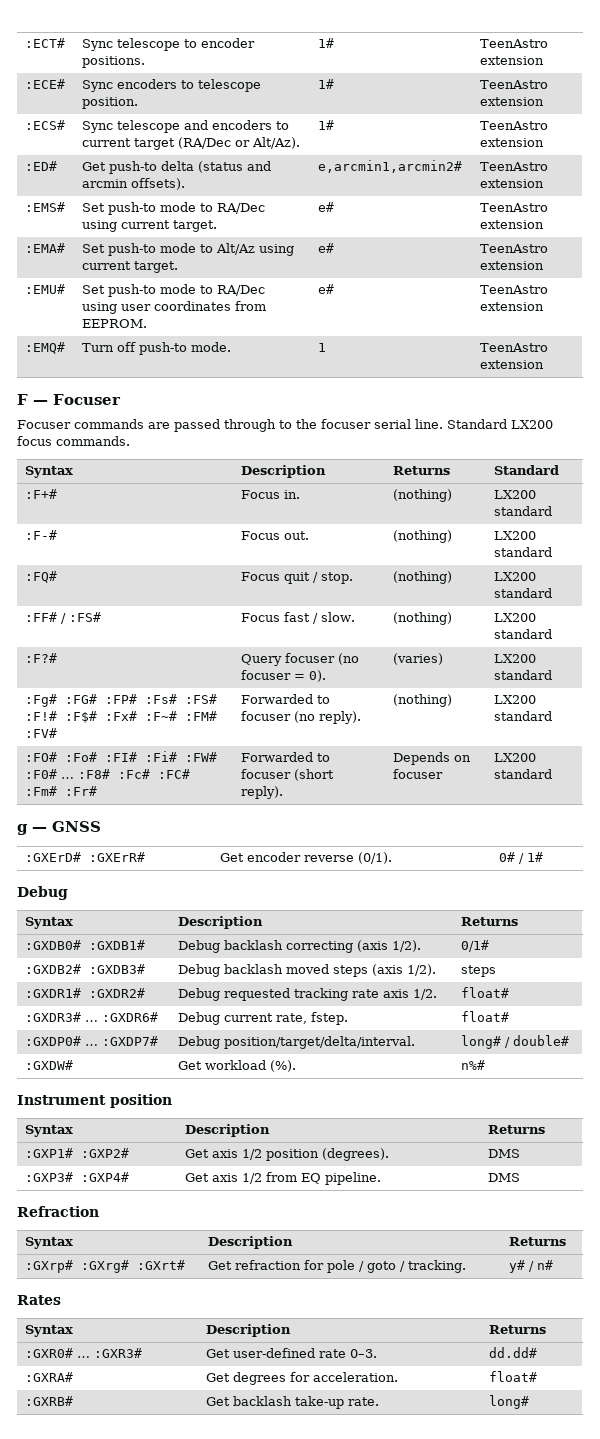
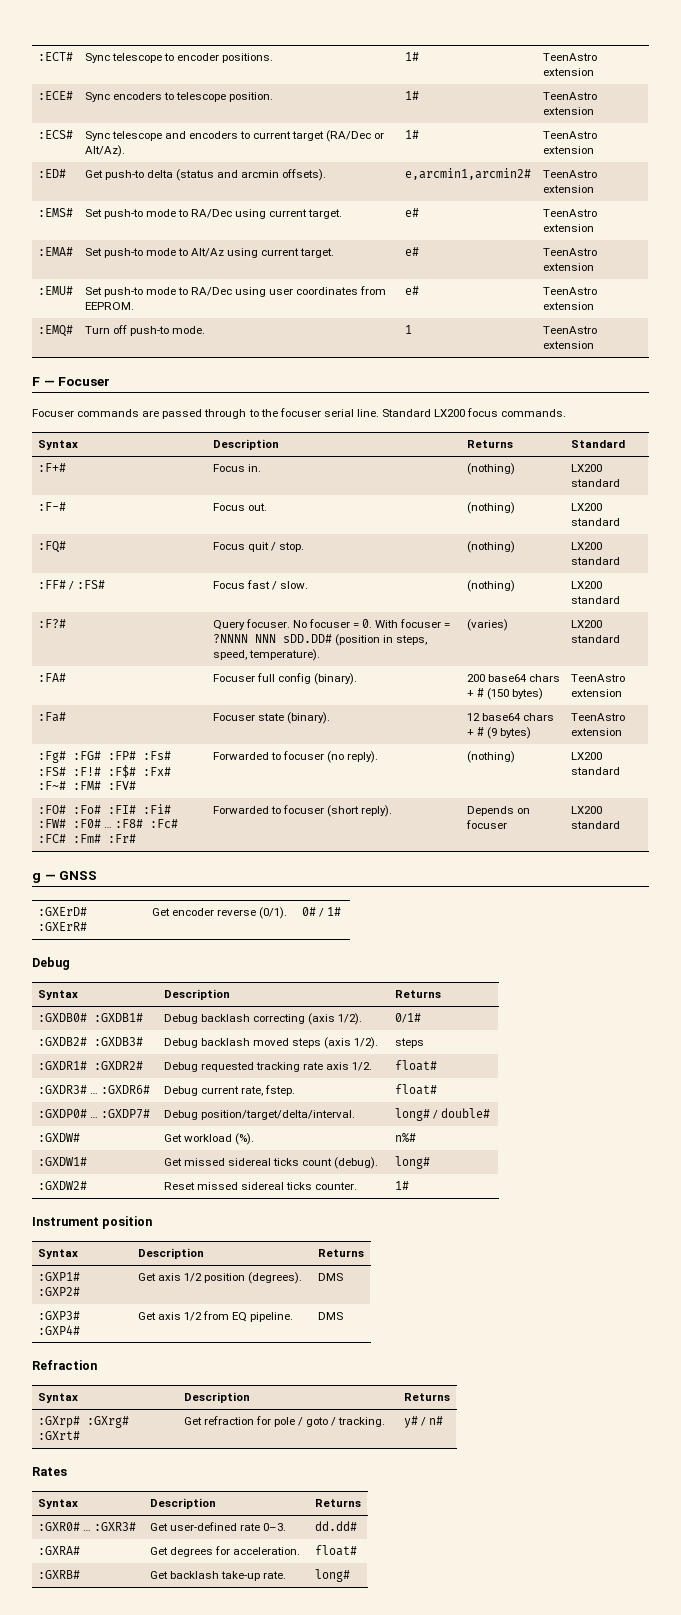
[285,653,360,665] [241,670,327,682] [393,653,444,665] [494,654,537,663] [494,670,553,680] focuser (no focuser = 0). | (varies) | LX200 standard -> [245,619,451,628] [212,634,427,646] [212,649,320,661] [466,619,508,631] [570,620,602,628] [570,635,620,643] [37,673,66,682] [212,673,357,685] [466,674,560,682] [466,688,543,700] [570,674,625,682] [570,689,622,697] [37,712,66,722] [212,712,330,724] [466,713,554,721] [466,727,531,739] [570,713,625,721] [570,728,622,736] focuser. No focuser = 0. With focuser = ?NNNN NNN sDD.DD# (position in steps, speed, temperature). | (varies) | LX200 standard // :FA# | Focuser full config (binary). | 200 base64 chars + # (150 bytes) | TeenAstro extension // :Fa# | Focuser state (binary). | 12 base64 chars + # (9 bytes) | TeenAstro extension
(486, 1065) none -> [37,1157,87,1166] [163,1157,379,1169] [394,1156,430,1169] [37,1181,87,1190] [163,1182,357,1190] [394,1181,409,1190] // :GXDW1# | Get missed sidereal ticks count (debug). | long# // :GXDW2# | Reset missed sidereal ticks counter. | 1#

